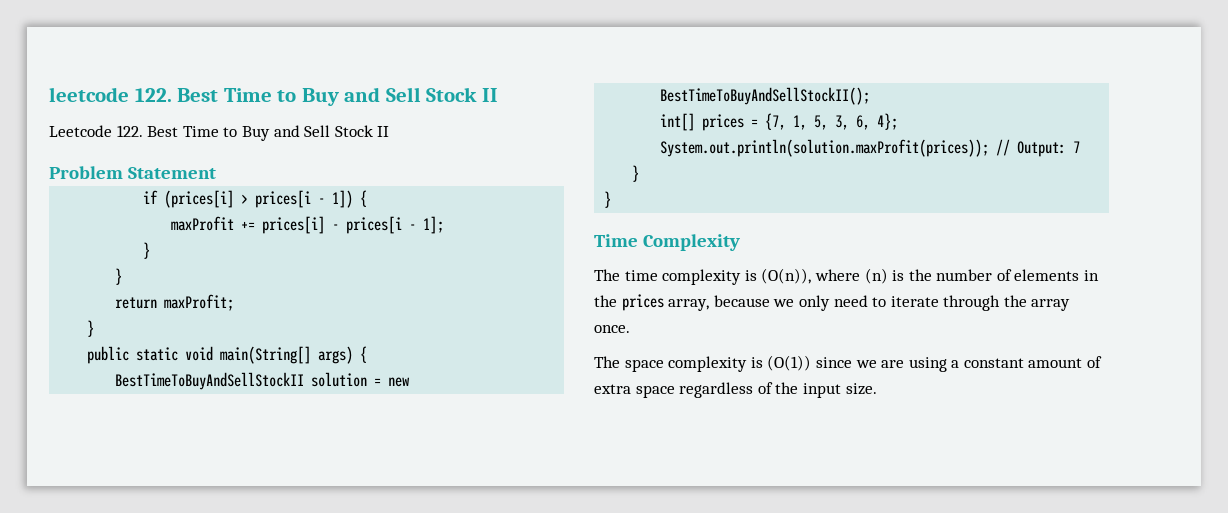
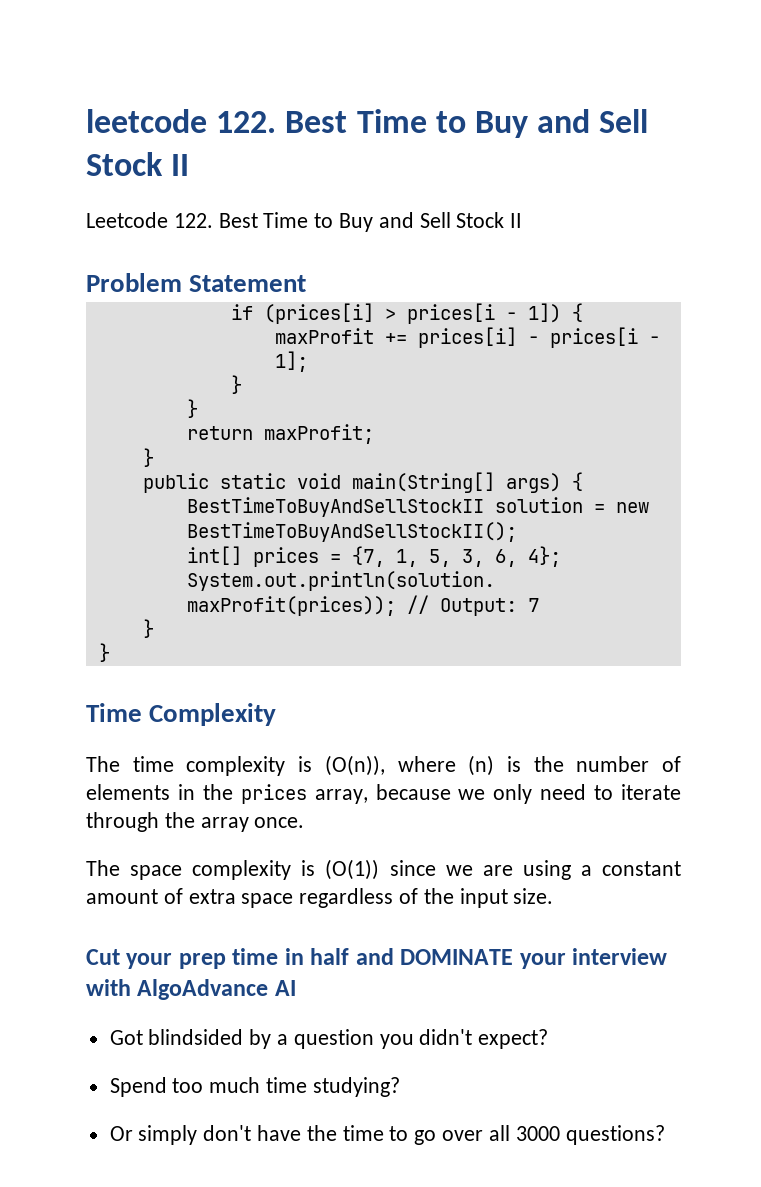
(877, 389) none -> [86,948,668,969] [86,979,296,1000] [109,1029,549,1049] [109,1077,400,1097] [109,1125,665,1145] // Cut your prep time in half and DOMINATE your interview with AlgoAdvance AI // Got blindsided by a question you didn't expect? // Spend too much time studying? // Or simply don't have the time to go over all 3000 questions?

